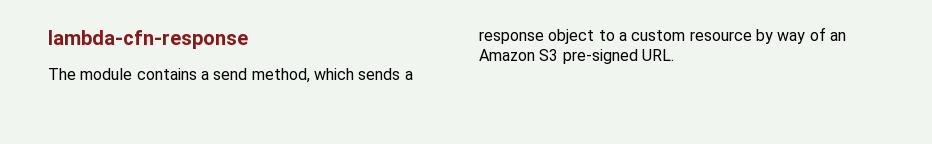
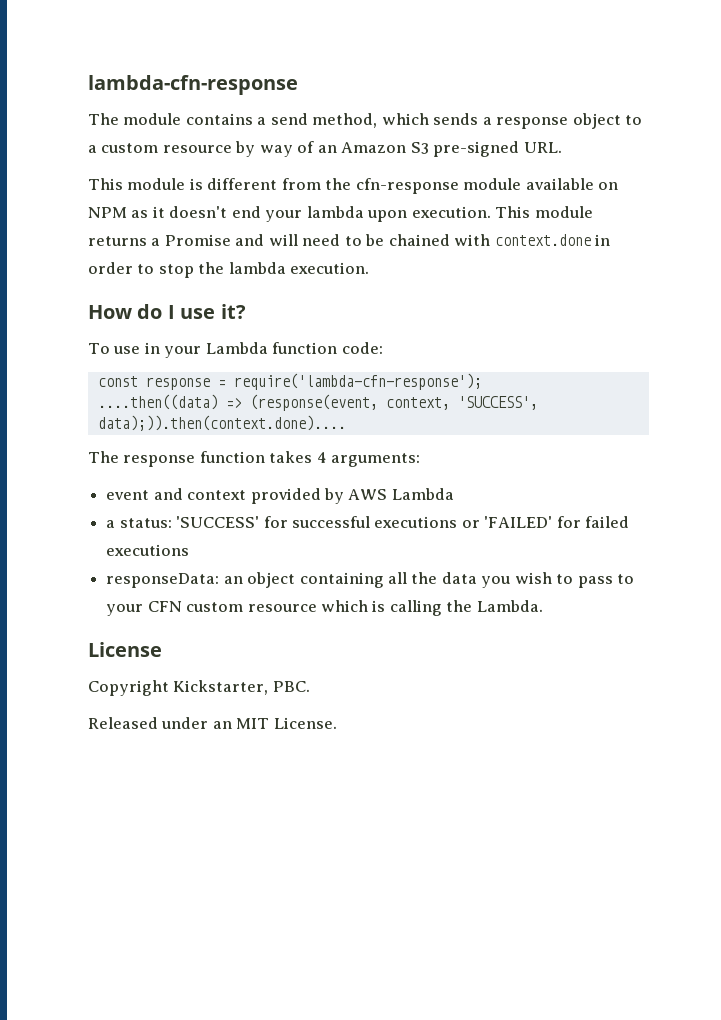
(674, 55) none -> [88,178,619,194] [88,206,593,222] [88,234,611,246] [88,262,370,278] [88,304,246,319] [88,342,383,358] [97,373,482,390] [97,394,538,411] [97,415,346,431] [88,451,421,467] [106,488,454,504] [106,516,630,528] [106,544,190,556] [106,572,635,588] [106,600,543,616] [88,642,162,657] [88,680,310,696] [88,717,337,729] // This module is different from the cfn-response module available on NPM as it doesn't end your lambda upon execution. This module returns a Promise and will need to be chained with context.done in order to stop the lambda execution. // How do I use it? // To use in your Lambda function code: // const response = require('lambda-cfn-response'); // ....then((data) => (response(event, context, 'SUCCESS', data);)).then(context.done).... // The response function takes 4 arguments: // event and context provided by AWS Lambda // a status: 'SUCCESS' for successful executions or 'FAILED' for failed executions // responseData: an object containing all the data you wish to pass to your CFN custom resource which is calling the Lambda. // License // Copyright Kickstarter, PBC. // Released under an MIT License.

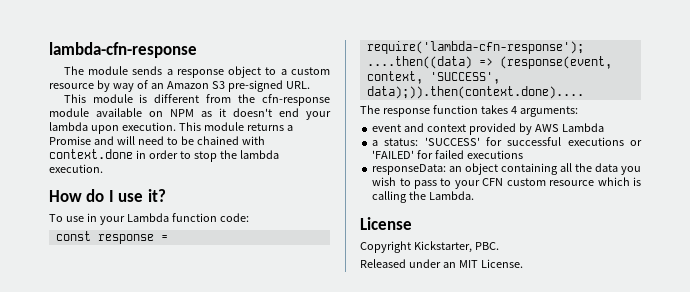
[185,113,429,128] contains a send method, which -> (128, 70) none

